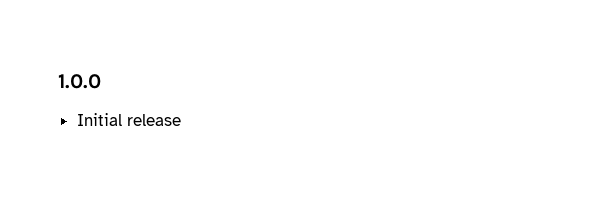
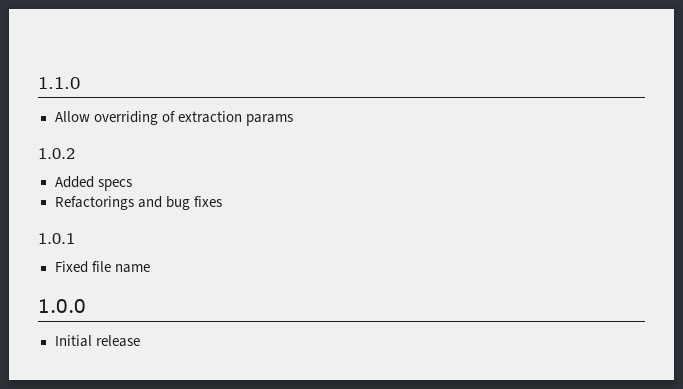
(58, 81) none -> [38,77,80,89] [54,111,293,126] [38,148,75,159] [54,176,132,191] [54,196,222,210] [38,233,75,244] [54,261,150,273] 1.1.0 // Allow overriding of extraction params // 1.0.2 // Added specs // Refactorings and bug fixes // 1.0.1 // Fixed file name //

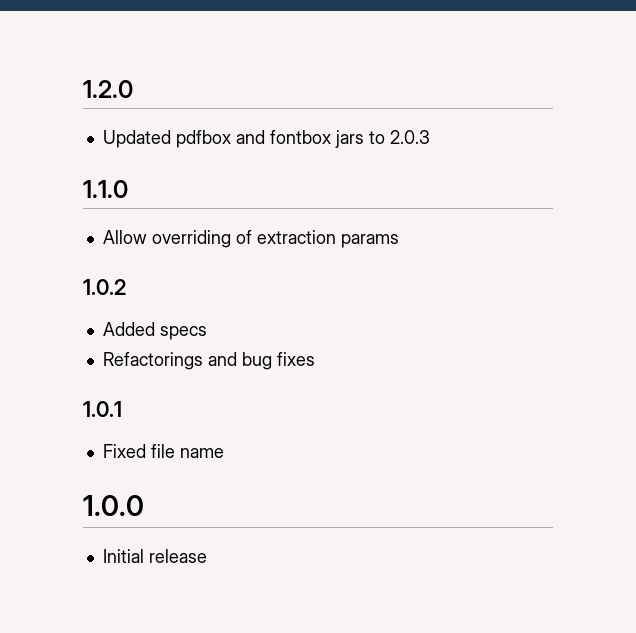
(38, 83) none -> [83,80,133,98] [102,130,430,148] 1.2.0 // Updated pdfbox and fontbox jars to 2.0.3 //

